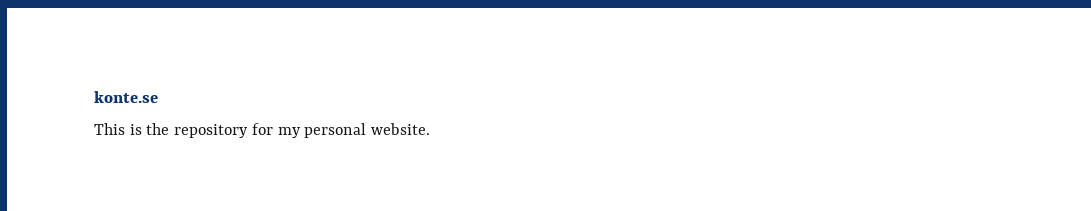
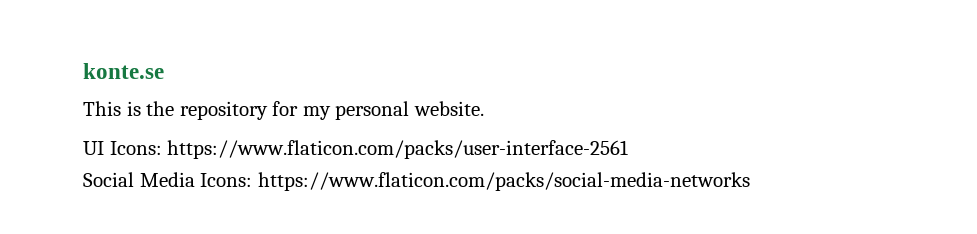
(431, 129) none -> [83,140,629,159] [83,172,750,191] // UI Icons: https://www.flaticon.com/packs/user-interface-2561 // Social Media Icons: https://www.flaticon.com/packs/social-media-networks

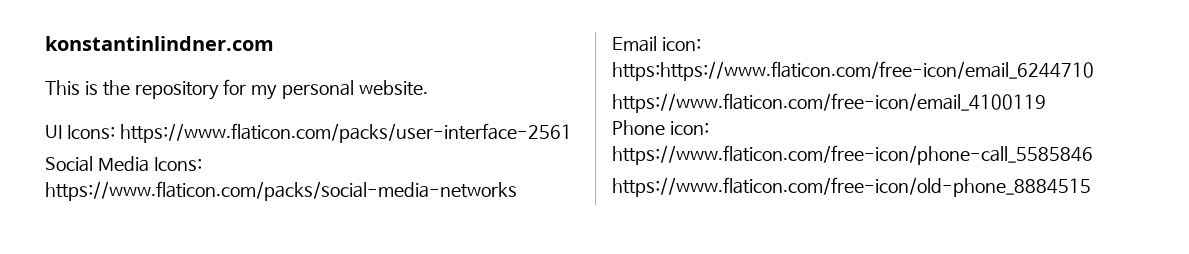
[83,63,164,79] konte.se -> [45,36,274,51] konstantinlindner.com
(750, 181) none -> [612,36,701,52] [612,61,1094,81] [612,93,1046,113] [612,120,709,135] [612,145,1093,165] [612,177,1091,197] // Email icon: https:https://www.flaticon.com/free-icon/email_6244710 // https://www.flaticon.com/free-icon/email_4100119 // Phone icon: https://www.flaticon.com/free-icon/phone-call_5585846 // https://www.flaticon.com/free-icon/old-phone_8884515

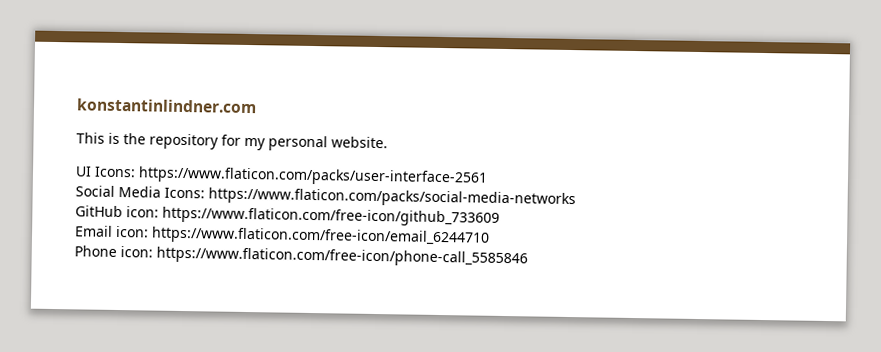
(517, 191) none -> [75,205,500,227] // GitHub icon: https://www.flaticon.com/free-icon/github_733609
[612,61,1094,81] [612,93,1046,113] https:https://www.flaticon.com/free-icon/email_6244710 // https://www.flaticon.com/free-icon/email_4100119 -> [151,226,490,247] https://www.flaticon.com/free-icon/email_6244710
[612,177,1091,197] // https://www.flaticon.com/free-icon/old-phone_8884515 -> (528, 257) none

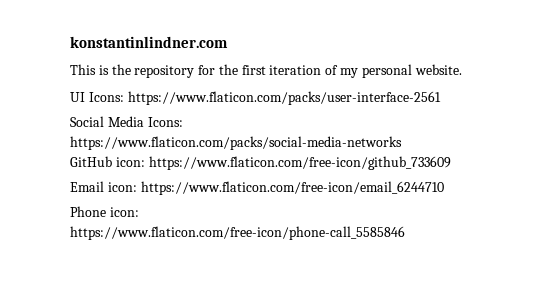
(241, 140) none -> [218,64,339,75] the first iteration of

